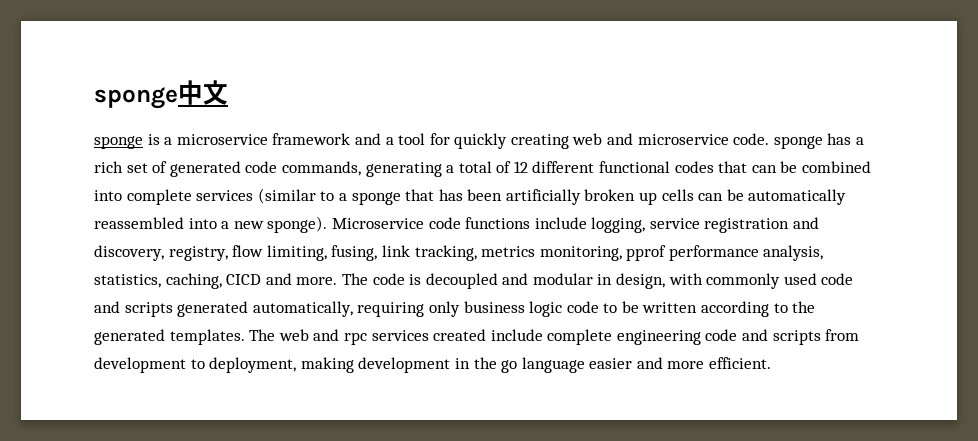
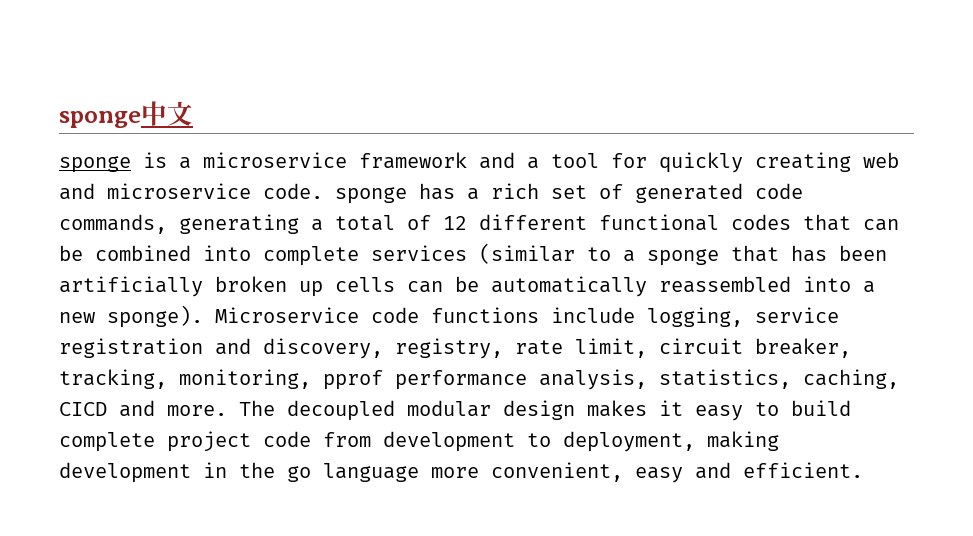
[232,245,536,261] flow limiting, fusing, link tracking, metrics -> [515,338,851,358] [59,369,167,389] rate limit, circuit breaker, tracking,
[372,273,854,289] [94,301,816,317] [94,329,821,345] code is decoupled and modular in design, with commonly used code and scripts generated automatically, requiring only business logic code to be written according to the generated templates. The web and rpc services created include complete engineering code and scripts -> [287,400,851,421] [59,431,311,452] decoupled modular design makes it easy to build complete project code
[589,357,705,369] easier and more -> [431,462,731,483] more convenient, easy and

